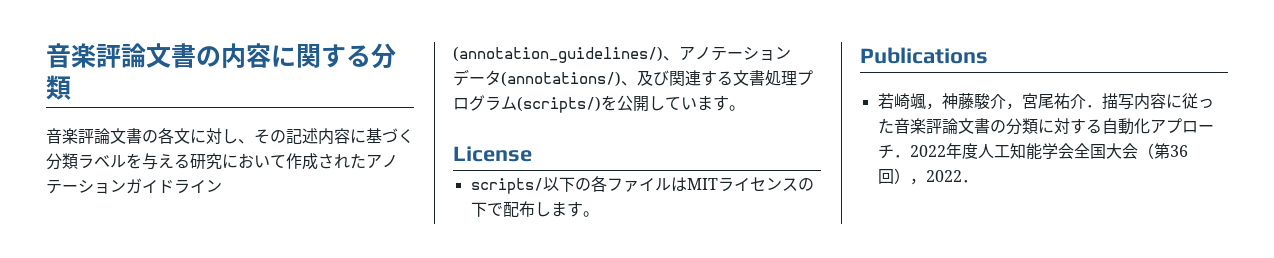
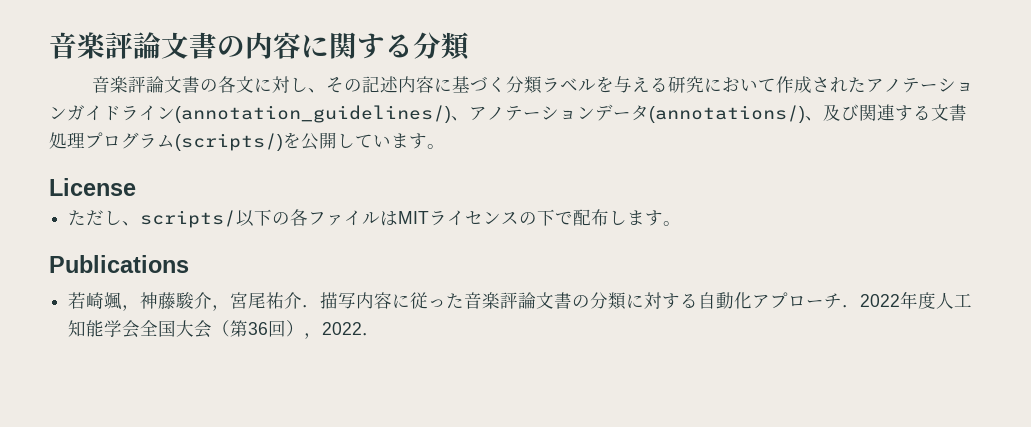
(532, 154) none -> [68,210,141,226] ただし、

